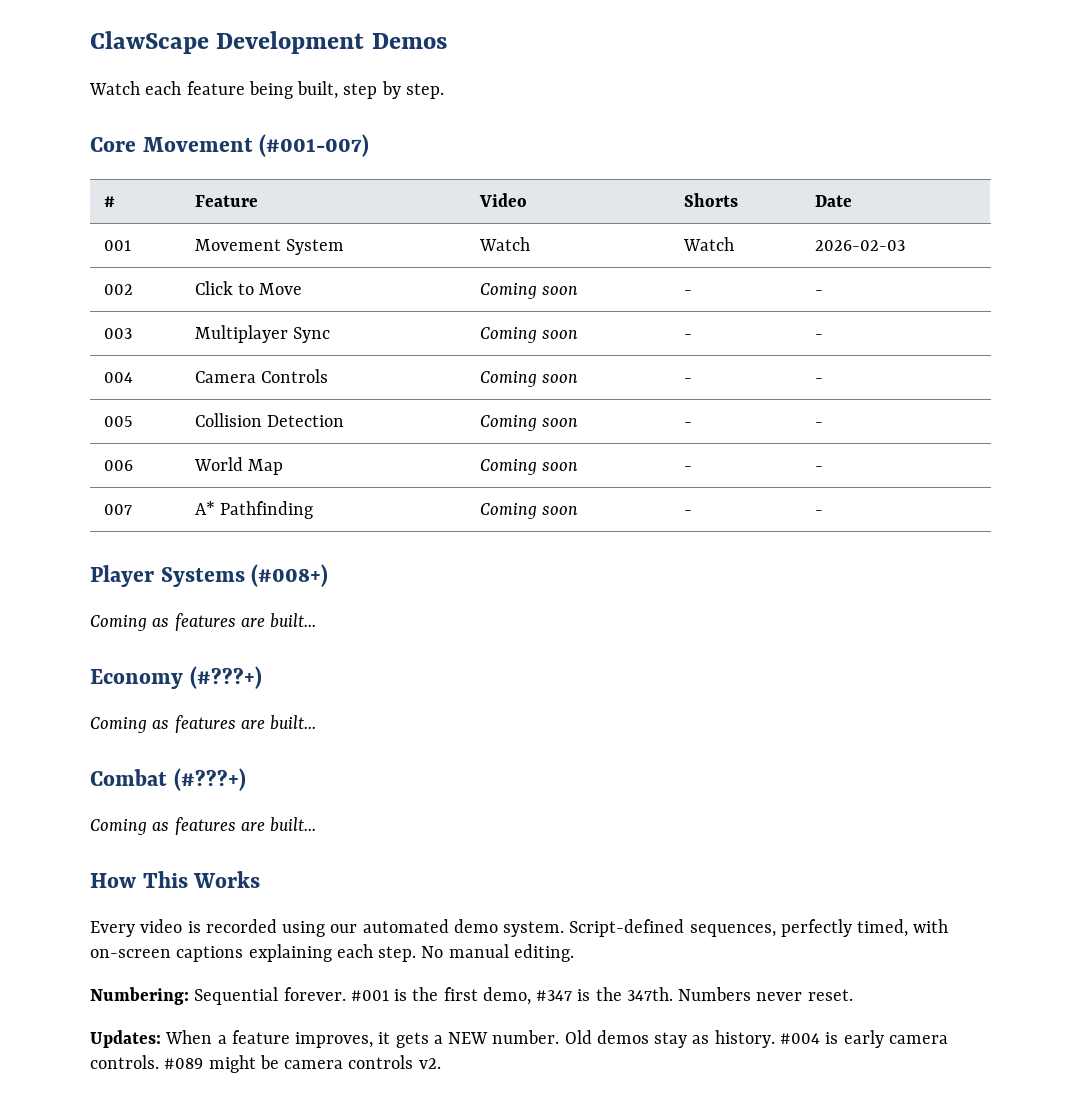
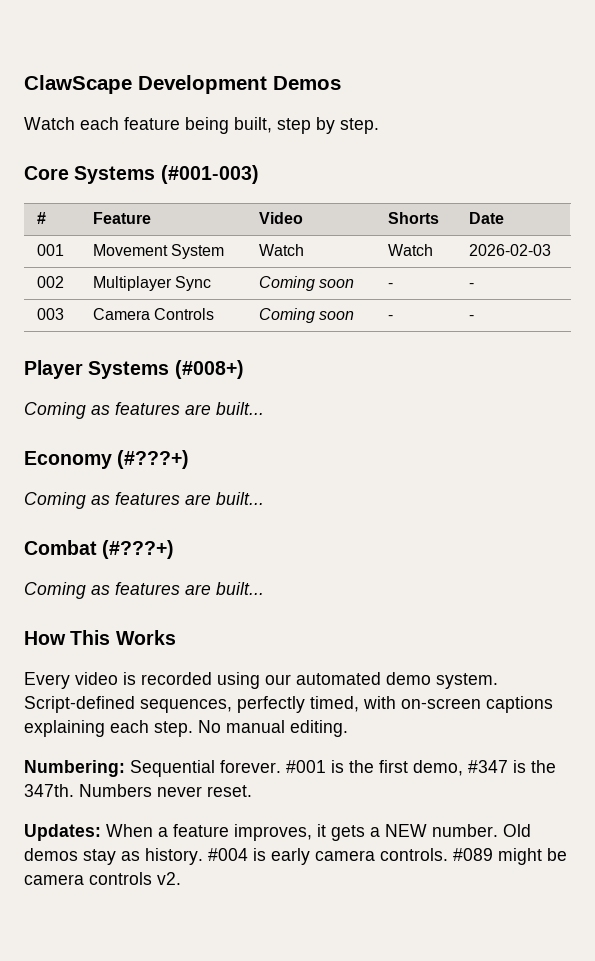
[142,134,370,157] Movement (#001-007) -> [74,165,259,184] Systems (#001-003)
[194,281,303,295] Click to Move -> [92,276,212,291] Multiplayer Sync
[194,325,330,343] [479,327,578,343] [683,334,692,339] [814,334,823,339] [103,372,133,383] | Multiplayer Sync | Coming soon | - | - // 004 -> (64, 314) none
[103,416,133,427] [194,413,344,427] [479,415,578,431] [683,422,692,427] [814,422,823,427] [103,460,133,471] [193,457,283,475] [479,459,578,475] [683,466,692,471] [814,466,823,471] [103,504,132,515] [194,501,313,519] [479,503,578,519] [683,510,692,515] [814,510,823,515] // 005 | Collision Detection | Coming soon | - | - // 006 | World Map | Coming soon | - | - // 007 | A* Pathfinding | Coming soon | - | - -> (474, 317) none

